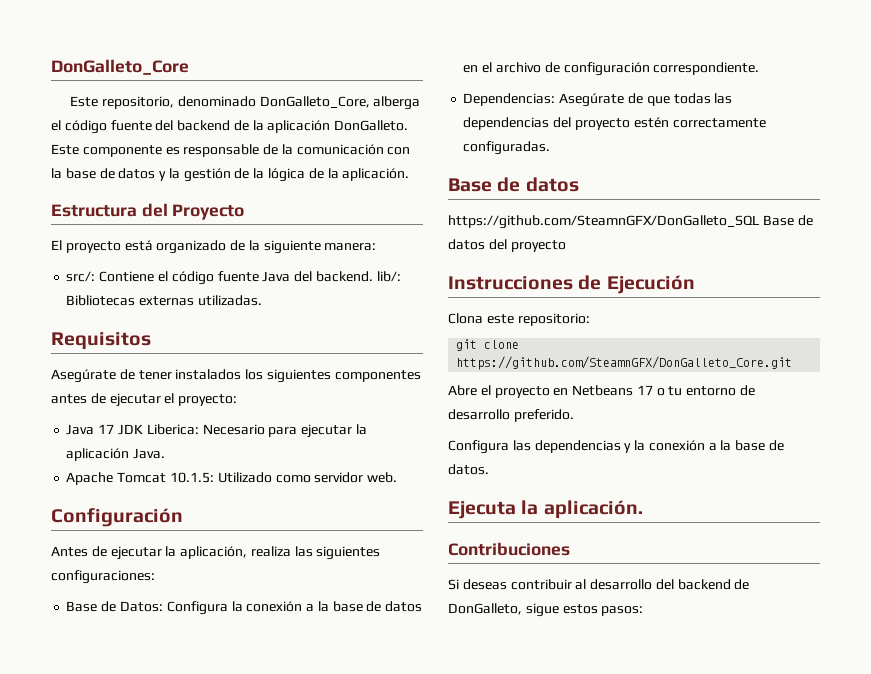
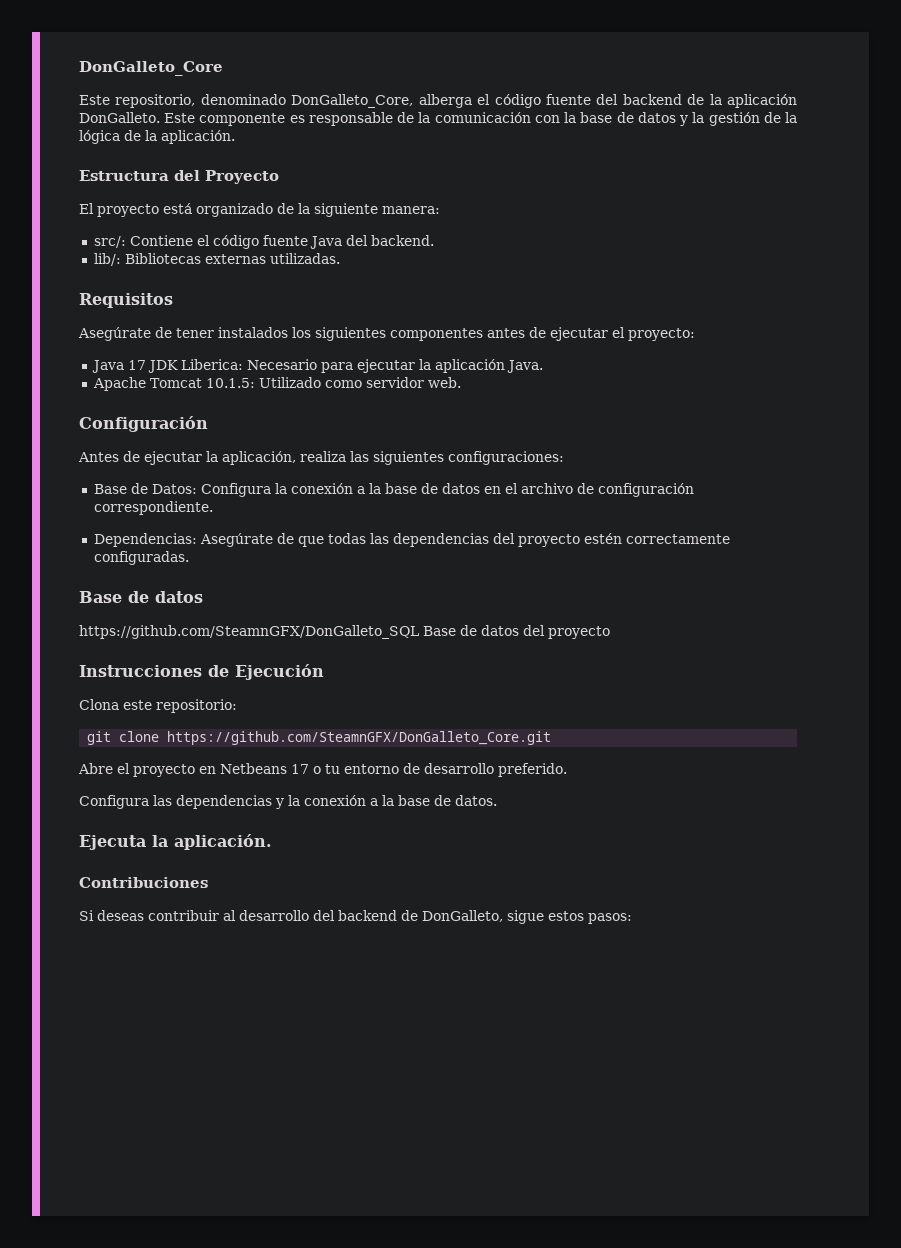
(373, 276) none -> (434, 240) //

